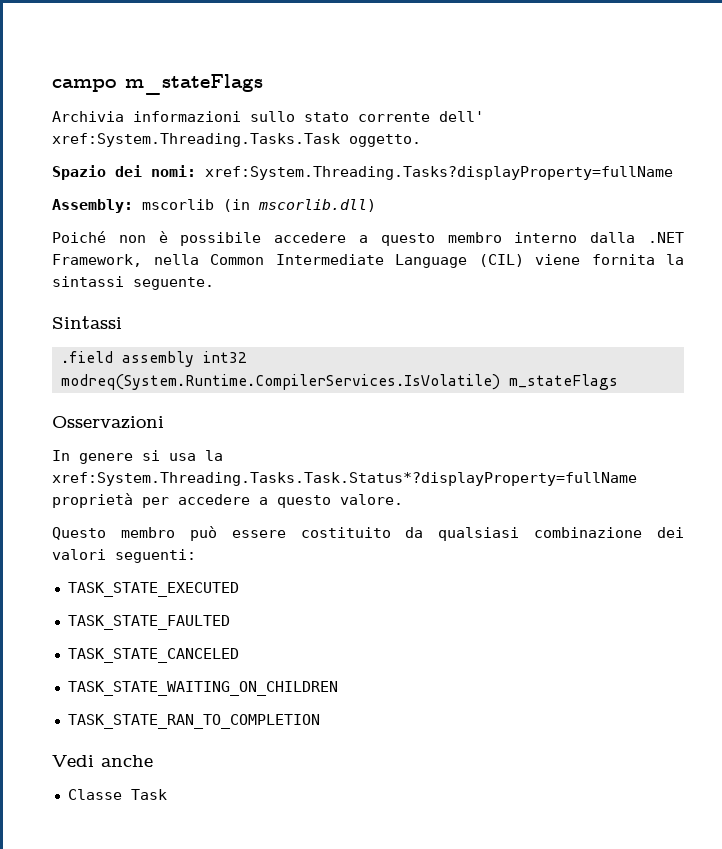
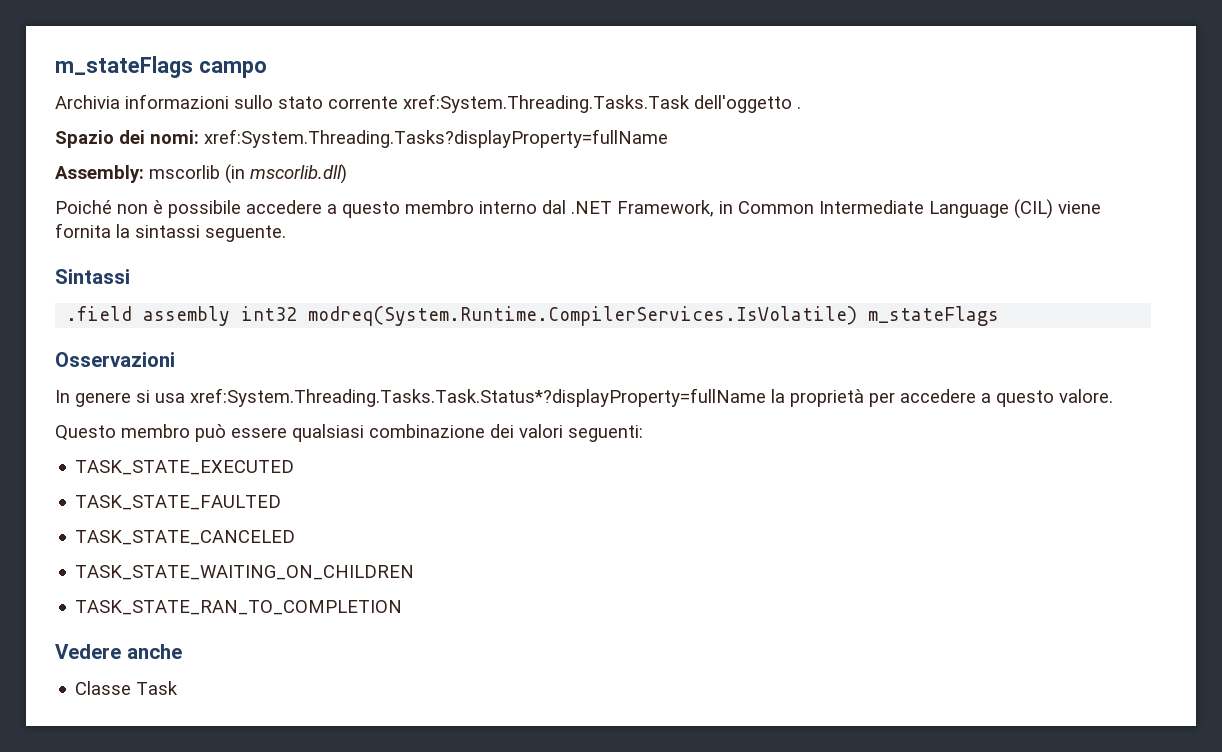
(52, 85) none -> [55,56,193,78] m_stateFlags
[125,74,263,95] m_stateFlags -> (267, 69) none
[439,111,484,122] [52,133,421,147] dell' xref:System.Threading.Tasks.Task oggetto. -> [403,94,801,113] xref:System.Threading.Tasks.Task dell'oggetto .
[590,232,636,243] dalla -> [542,200,566,214] dal
[153,254,199,265] nella -> [719,201,733,214] in
[205,450,223,461] [52,472,637,486] la xref:System.Threading.Tasks.Task.Status*?displayProperty=fullName -> [190,388,785,407] xref:System.Threading.Tasks.Task.Status*?displayProperty=fullName la
[300,527,424,538] costituito da -> (287, 432) none
[52,755,94,767] Vedi -> [55,644,121,659] Vedere

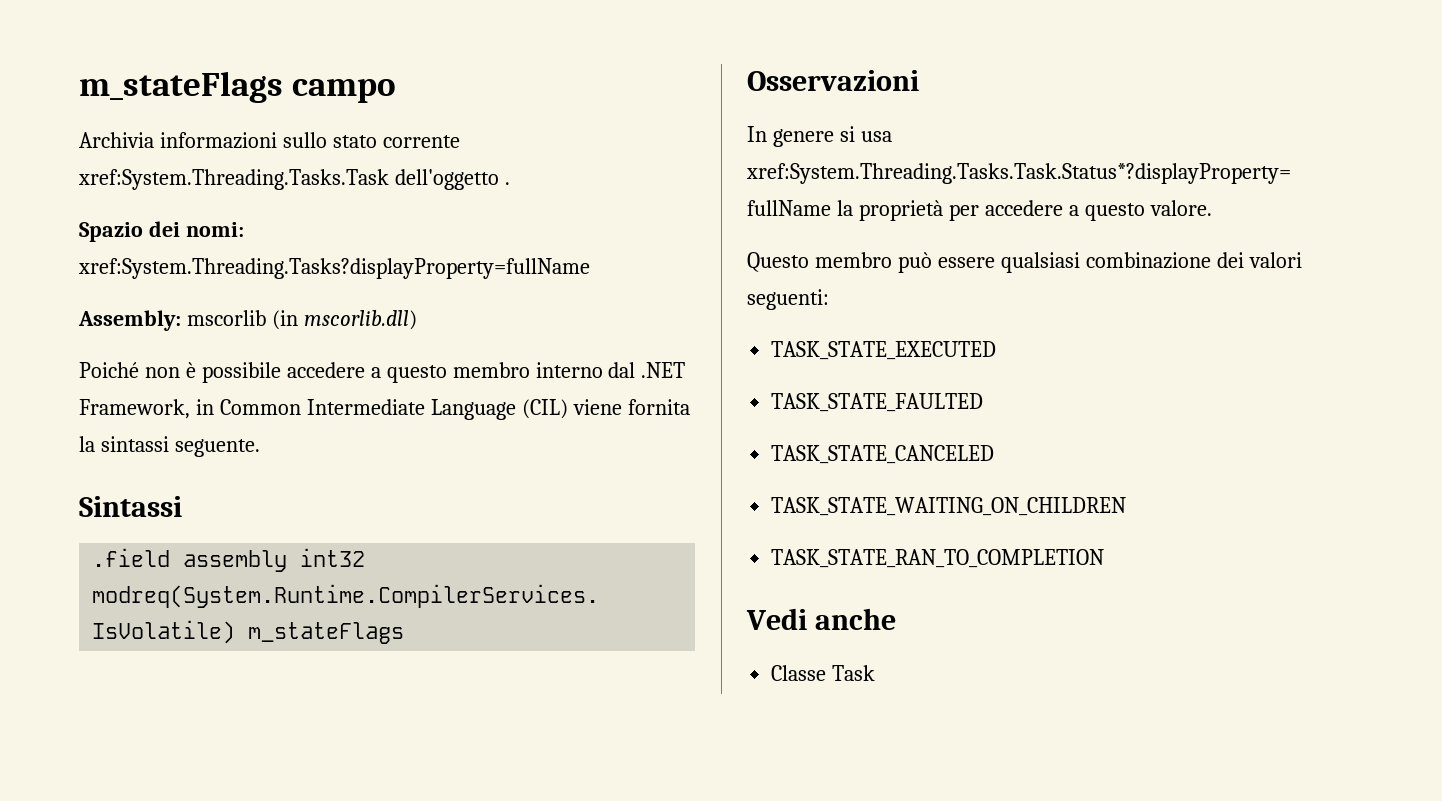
[55,644,121,659] Vedere -> [746,608,807,630] Vedi

